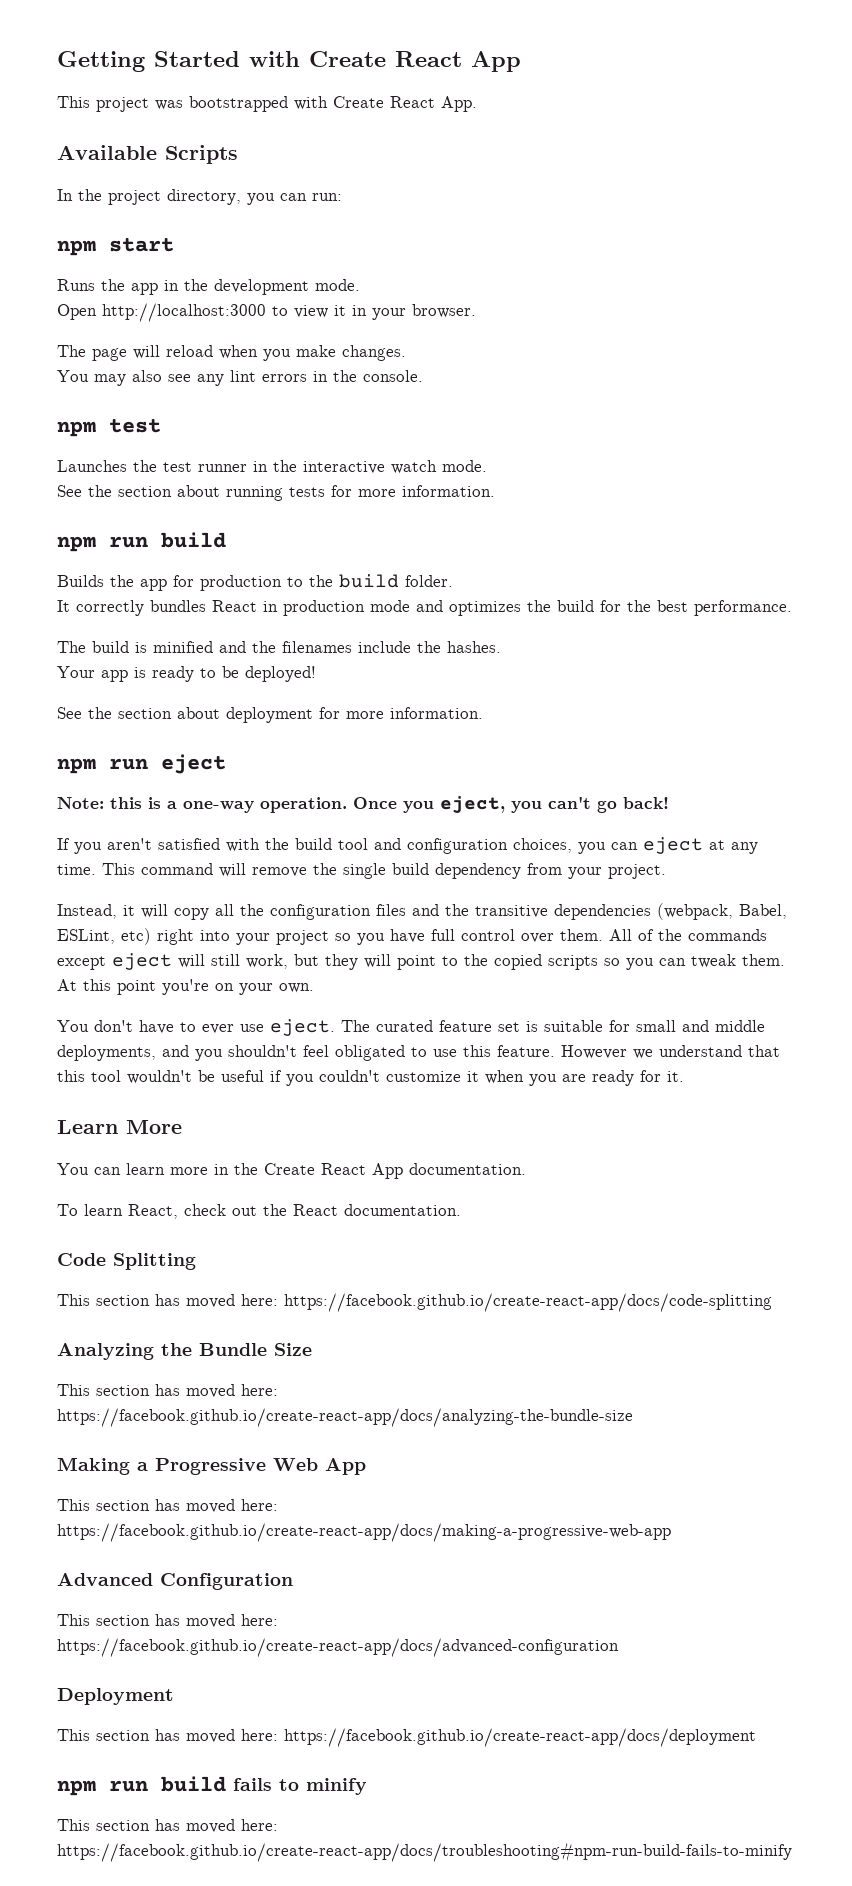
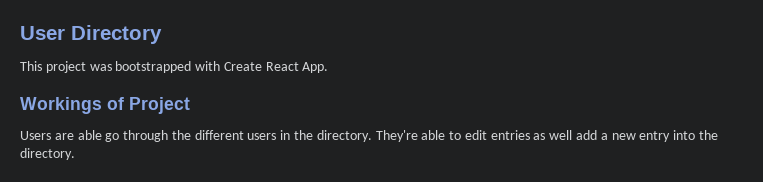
[57,51,521,72] Getting Started with Create React App -> [20,25,162,44] User Directory
[57,145,238,164] [57,189,342,205] [57,238,174,256] [57,279,360,295] [57,303,476,322] [57,345,406,361] [57,370,423,386] [57,419,161,437] [57,460,487,474] [57,485,495,501] [57,532,226,552] [57,574,453,591] [57,600,792,616] [57,641,501,653] [57,666,316,682] [57,707,483,723] [57,754,226,774] [57,796,669,813] [57,837,758,854] [57,863,666,879] [57,903,787,920] [57,928,767,945] [57,953,785,970] [57,979,314,995] [57,1019,765,1036] [57,1045,780,1061] [57,1070,684,1086] [57,1120,182,1134] [57,1163,526,1179] [57,1204,461,1219] [57,1253,196,1270] [57,1293,772,1312] [57,1343,312,1360] [57,1384,278,1398] [57,1408,633,1427] [57,1457,366,1475] [57,1499,278,1513] [57,1523,671,1542] [57,1573,293,1590] [57,1614,278,1628] [57,1638,619,1657] [57,1688,174,1705] [57,1728,756,1747] [57,1776,367,1796] [57,1819,278,1833] [57,1842,792,1862] Available Scripts // In the project directory, you can run: // npm start // Runs the app in the development mode. // Open http://localhost:3000 to view it in your browser. // The page will reload when you make changes. // You may also see any lint errors in the console. // npm test // Launches the test runner in the interactive watch mode. // See the section about running tests for more information. // npm run build // Builds the app for production to the build folder. // It correctly bundles React in production mode and optimizes the build for the best performance. // The build is minified and the filenames include the hashes. // Your app is ready to be deployed! // See the section about deployment for more information. // npm run eject // Note: this is a one-way operation. Once you eject, you can't go back! // If you aren't satisfied with the build tool and configuration choices, you can eject at any time. This command will remove the single build dependency from your project. // Instead, it will copy all the configuration files and the transitive dependencies (webpack, Babel, ESLint, etc) right into your project so you have full control over them. All of the commands except eject will still work, but they will point to the copied scripts so you can tweak them. At this point you're on your own. // You don't have to ever use eject. The curated feature set is suitable for small and middle deployments, and you shouldn't feel obligated to use this feature. However we understand that this tool wouldn't be useful if you couldn't customize it when you are ready for it. // Learn More // You can learn more in the Create React App documentation. // To learn React, check out the React documentation. // Code Splitting // This section has moved here: https://facebook.github.io/create-react-app/docs/code-splitting // Analyzing the Bundle Size // This section has moved here: https://facebook.github.io/create-react-app/docs/analyzing-the-bundle-size // Making a Progressive Web App // This section has moved here: https://facebook.github.io/create-react-app/docs/making-a-progressive-web-app // Advanced Configuration // This section has moved here: https://facebook.github.io/create-react-app/docs/advanced-configuration // Deployment // This section has moved here: https://facebook.github.io/create-react-app/docs/deployment // npm run build fails to minify // This section has moved here: https://facebook.github.io/create-react-app/docs/troubleshooting#npm-run-build-fails-to-minify -> [20,97,190,114] [20,130,718,142] [20,148,75,160] Workings of Project // Users are able go through the different users in the directory. They're able to edit entries as well add a new entry into the directory.

